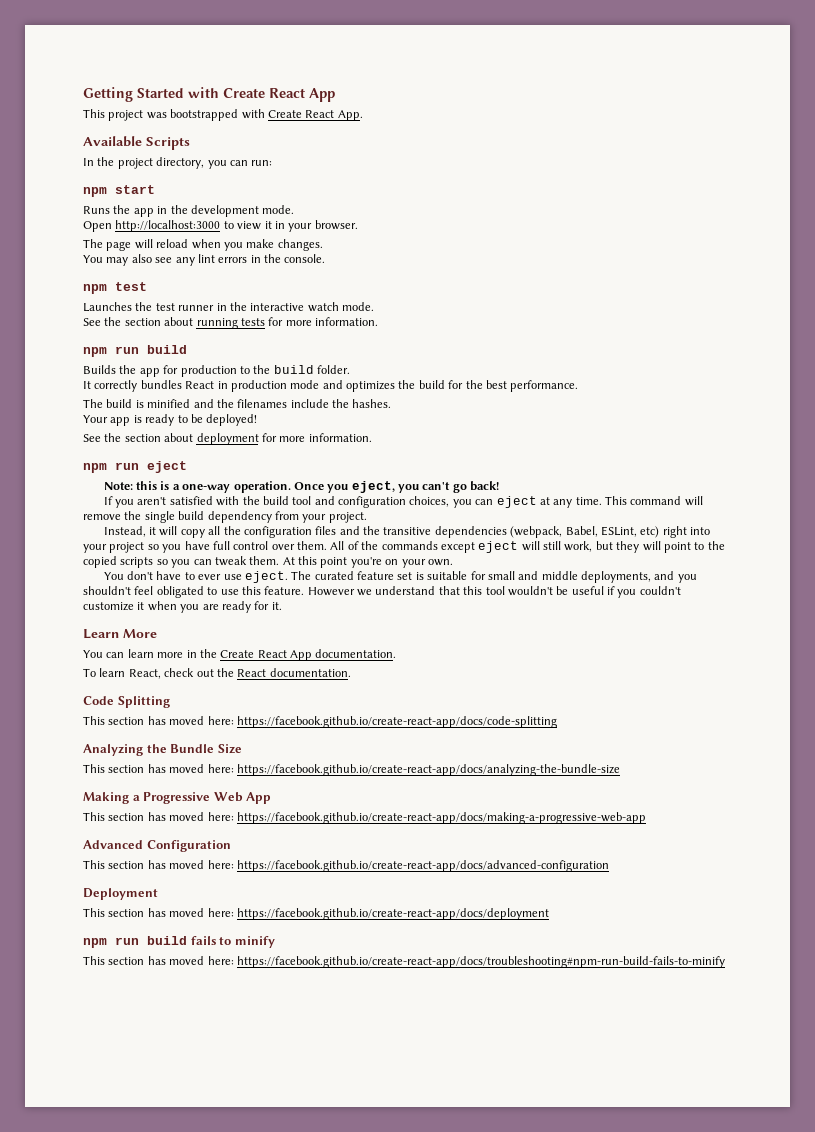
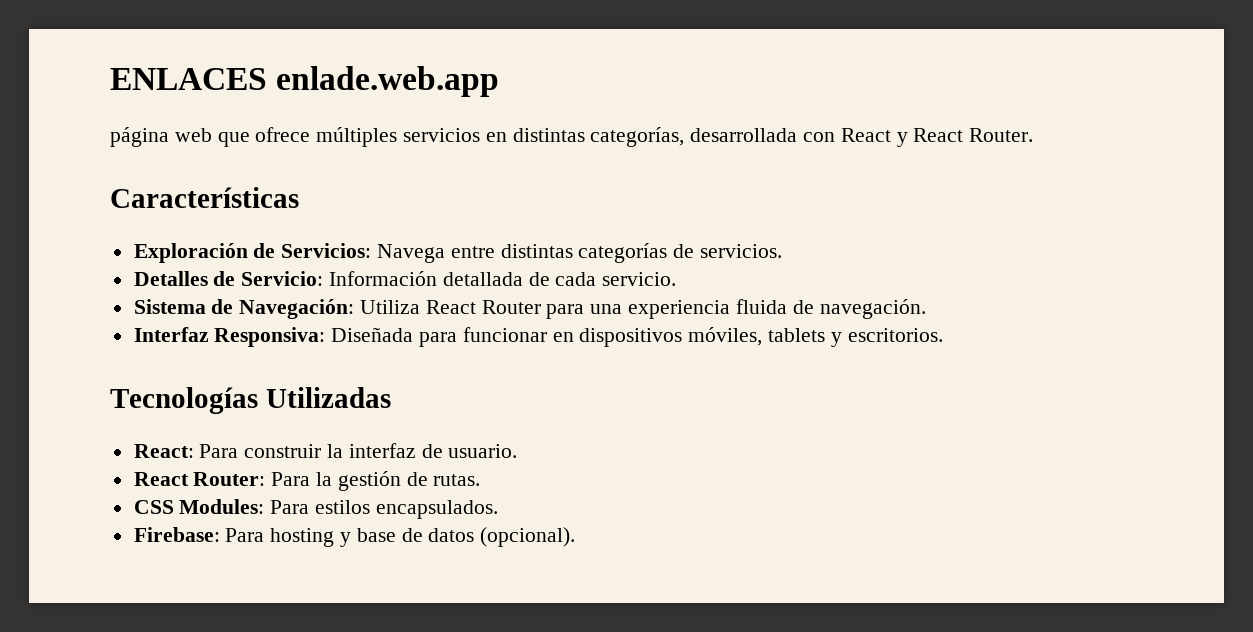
[83,87,335,102] [83,109,363,121] [83,136,190,150] [83,157,273,169] [83,185,155,197] [83,205,295,217] [83,220,358,232] [83,239,323,251] [83,254,326,266] [83,282,147,294] [83,302,374,312] [83,317,378,329] [83,345,187,357] [83,365,350,377] [83,380,579,392] [83,399,392,408] [83,414,258,426] [83,433,372,445] [83,461,187,473] [103,481,500,493] [103,496,703,508] [83,511,367,523] [103,526,711,538] [83,541,725,553] [83,556,453,568] [103,571,697,583] [83,586,681,598] [83,601,282,613] [83,629,157,639] [83,649,397,661] [83,668,351,679] [83,696,170,708] [83,716,557,728] [83,744,242,756] [83,764,620,776] [83,792,272,804] [83,812,646,824] [83,840,231,852] [83,860,609,872] [83,888,158,900] [83,908,549,920] [83,936,275,948] [83,956,725,968] Getting Started with Create React App // This project was bootstrapped with Create React App. // Available Scripts // In the project directory, you can run: // npm start // Runs the app in the development mode. // Open http://localhost:3000 to view it in your browser. // The page will reload when you make changes. // You may also see any lint errors in the console. // npm test // Launches the test runner in the interactive watch mode. // See the section about running tests for more information. // npm run build // Builds the app for production to the build folder. // It correctly bundles React in production mode and optimizes the build for the best performance. // The build is minified and the filenames include the hashes. // Your app is ready to be deployed! // See the section about deployment for more information. // npm run eject // Note: this is a one-way operation. Once you eject, you can't go back! // If you aren't satisfied with the build tool and configuration choices, you can eject at any time. This command will remove the single build dependency from your project. // Instead, it will copy all the configuration files and the transitive dependencies (webpack, Babel, ESLint, etc) right into your project so you have full control over them. All of the commands except eject will still work, but they will point to the copied scripts so you can tweak them. At this point you're on your own. // You don't have to ever use eject. The curated feature set is suitable for small and middle deployments, and you shouldn't feel obligated to use this feature. However we understand that this tool wouldn't be useful if you couldn't customize it when you are ready for it. // Learn More // You can learn more in the Create React App documentation. // To learn React, check out the React documentation. // Code Splitting // This section has moved here: https://facebook.github.io/create-react-app/docs/code-splitting // Analyzing the Bundle Size // This section has moved here: https://facebook.github.io/create-react-app/docs/analyzing-the-bundle-size // Making a Progressive Web App // This section has moved here: https://facebook.github.io/create-react-app/docs/making-a-progressive-web-app // Advanced Configuration // This section has moved here: https://facebook.github.io/create-react-app/docs/advanced-configuration // Deployment // This section has moved here: https://facebook.github.io/create-react-app/docs/deployment // npm run build fails to minify // This section has moved here: https://facebook.github.io/create-react-app/docs/troubleshooting#npm-run-build-fails-to-minify -> [110,66,500,97] [110,127,1034,147] [110,187,299,208] [133,243,783,263] [133,271,677,286] [133,299,926,319] [133,327,943,347] [110,387,391,414] [133,443,518,458] [133,471,481,491] [133,499,498,519] [133,527,576,547] ENLACES enlade.web.app // página web que ofrece múltiples servicios en distintas categorías, desarrollada con React y React Router. // Características // Exploración de Servicios: Navega entre distintas categorías de servicios. // Detalles de Servicio: Información detallada de cada servicio. // Sistema de Navegación: Utiliza React Router para una experiencia fluida de navegación. // Interfaz Responsiva: Diseñada para funcionar en dispositivos móviles, tablets y escritorios. // Tecnologías Utilizadas // React: Para construir la interfaz de usuario. // React Router: Para la gestión de rutas. // CSS Modules: Para estilos encapsulados. // Firebase: Para hosting y base de datos (opcional).

